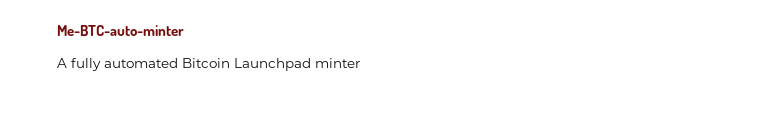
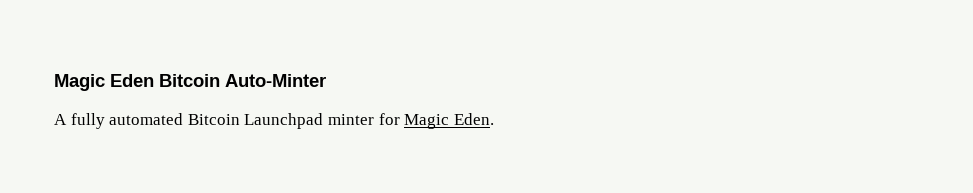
[57,25,184,36] Me-BTC-auto-minter -> [54,74,326,91] Magic Eden Bitcoin Auto-Minter
(360, 63) none -> [378,113,494,129] for Magic Eden.

